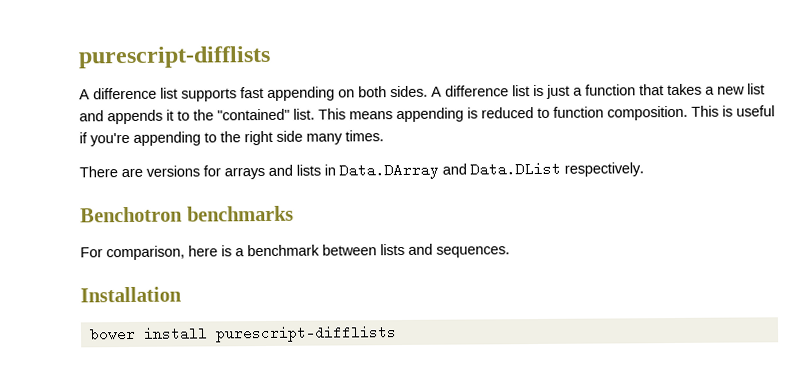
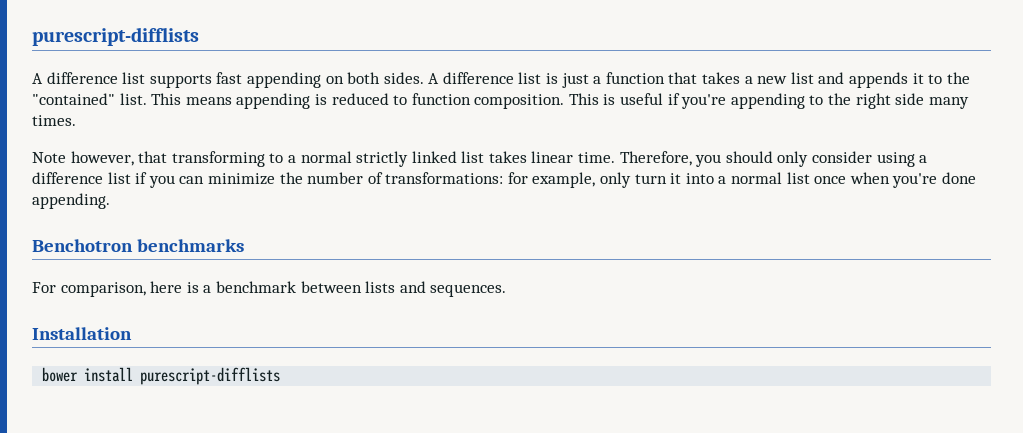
[79,161,644,180] There are versions for arrays and lists in Data.DArray and Data.DList respectively. -> [32,151,928,167] [32,172,976,188] [32,193,110,209] Note however, that transforming to a normal strictly linked list takes linear time. Therefore, you should only consider using a difference list if you can minimize the number of transformations: for example, only turn it into a normal list once when you're done appending.

